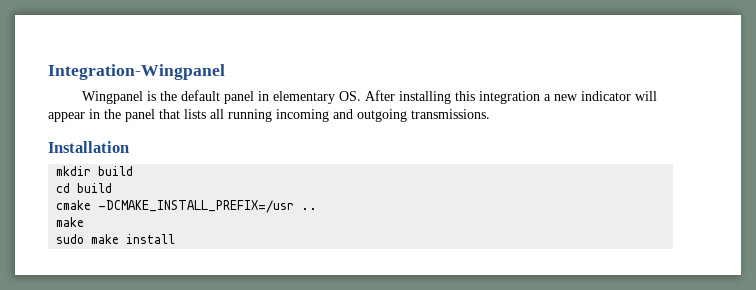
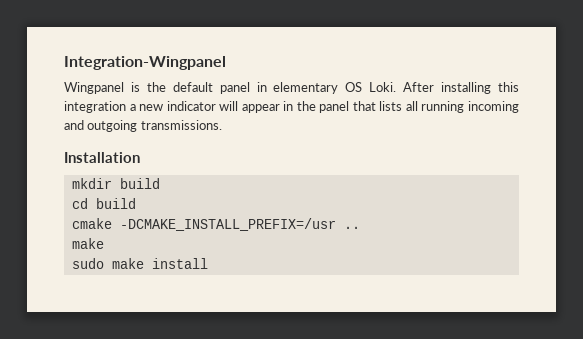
[338,91,361,101] OS. -> [345,82,397,92] OS Loki.

